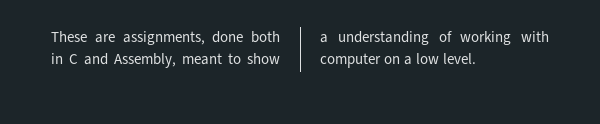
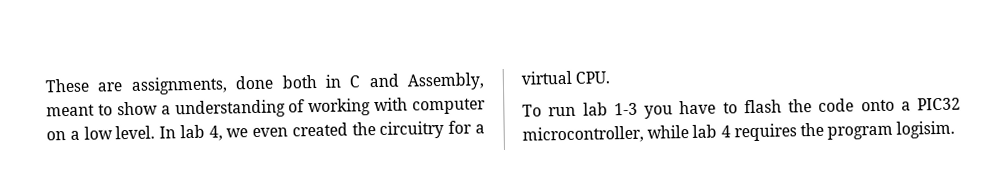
(477, 58) none -> [159,120,486,141] [521,70,611,85] [522,97,961,119] [522,120,956,144] In lab 4, we even created the circuitry for a virtual CPU. // To run lab 1-3 you have to flash the code onto a PIC32 microcontroller, while lab 4 requires the program logisim.

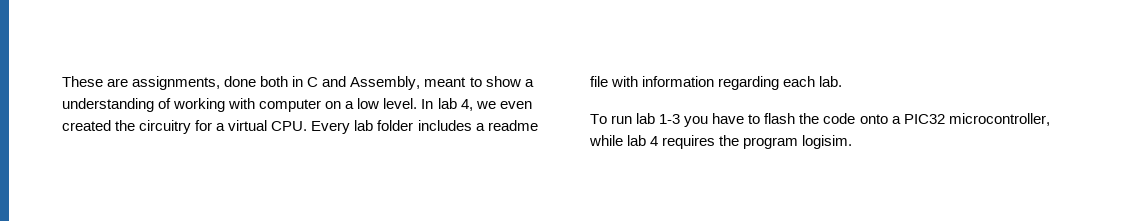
(611, 77) none -> [311,120,538,134] [590,76,843,90] Every lab folder includes a readme file with information regarding each lab.

